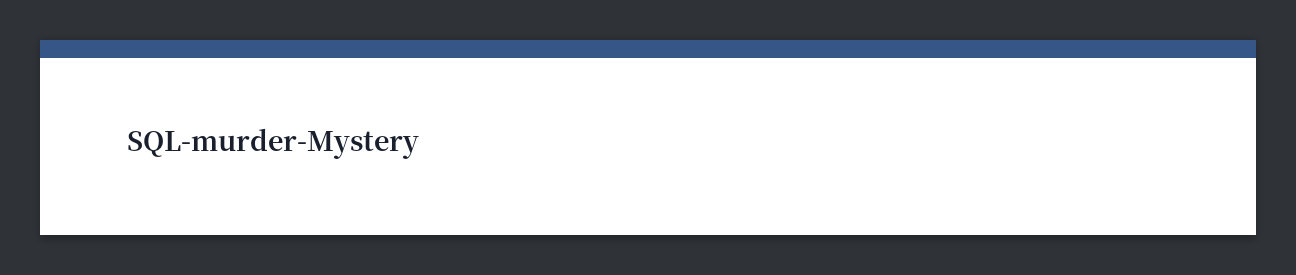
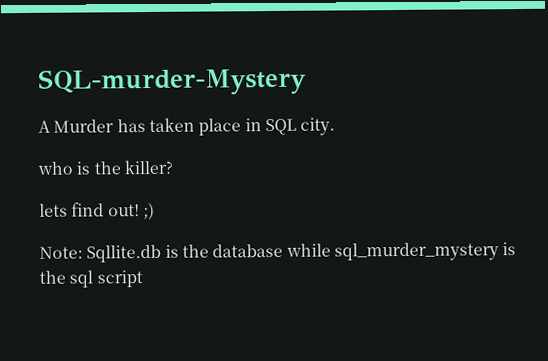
(419, 143) none -> [38,117,336,136] [37,159,173,175] [39,202,155,221] [39,242,517,263] [39,270,143,288] // A Murder has taken place in SQL city. // who is the killer? // lets find out! ;) // Note: Sqllite.db is the database while sql_murder_mystery is the sql script

